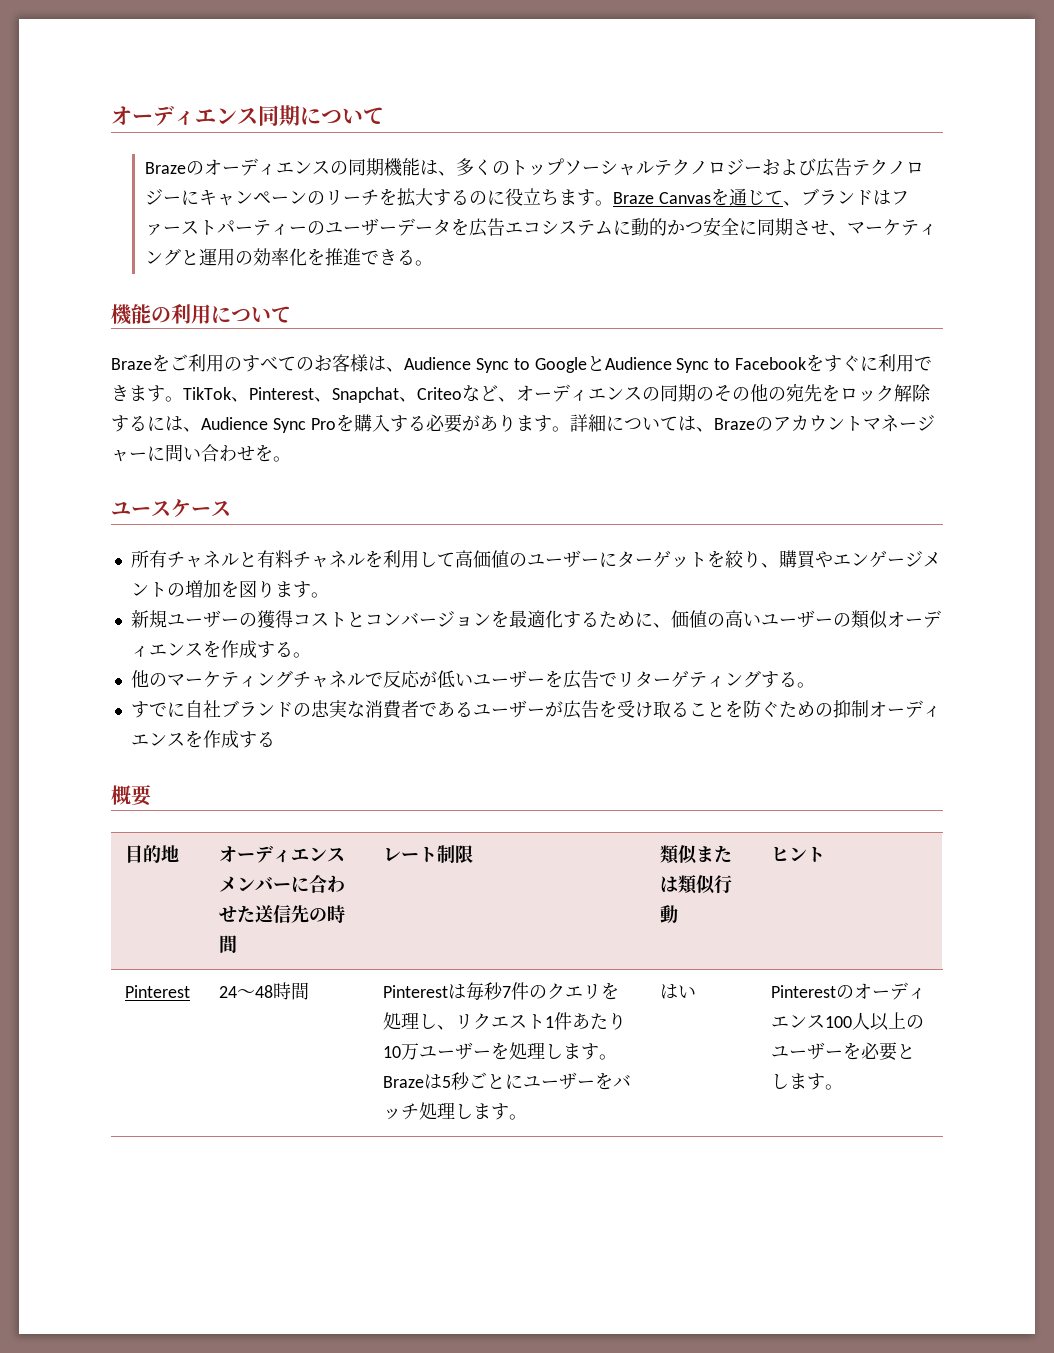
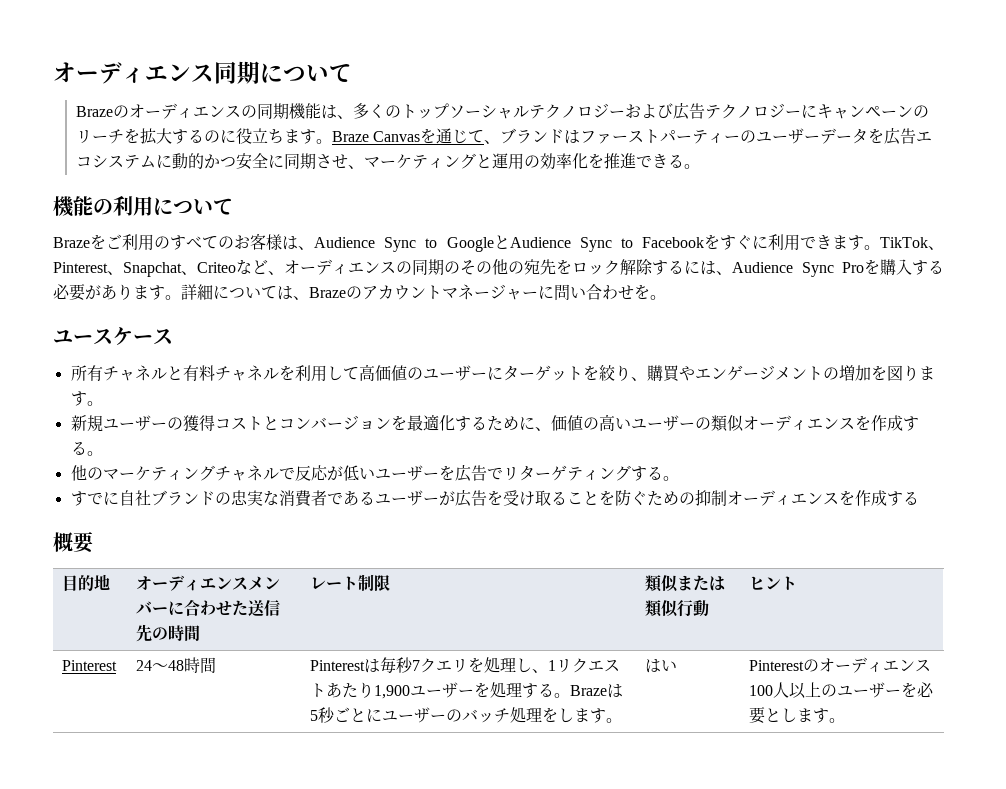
[510,982,547,1000] 件の -> (421, 665) none
(455, 1027) none -> [548,660,557,671] 1
[544,1012,626,1030] [382,1043,419,1060] 1件あたり10万 -> [326,682,411,699] あたり1,900
[544,1043,599,1060] します -> [522,683,555,698] する
[594,1072,613,1090] を -> [446,709,463,722] の
(455, 1110) none -> [542,707,559,723] を

